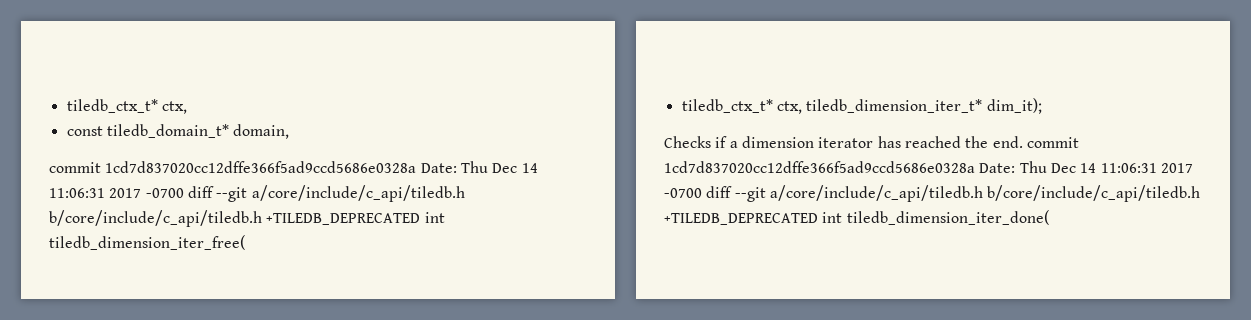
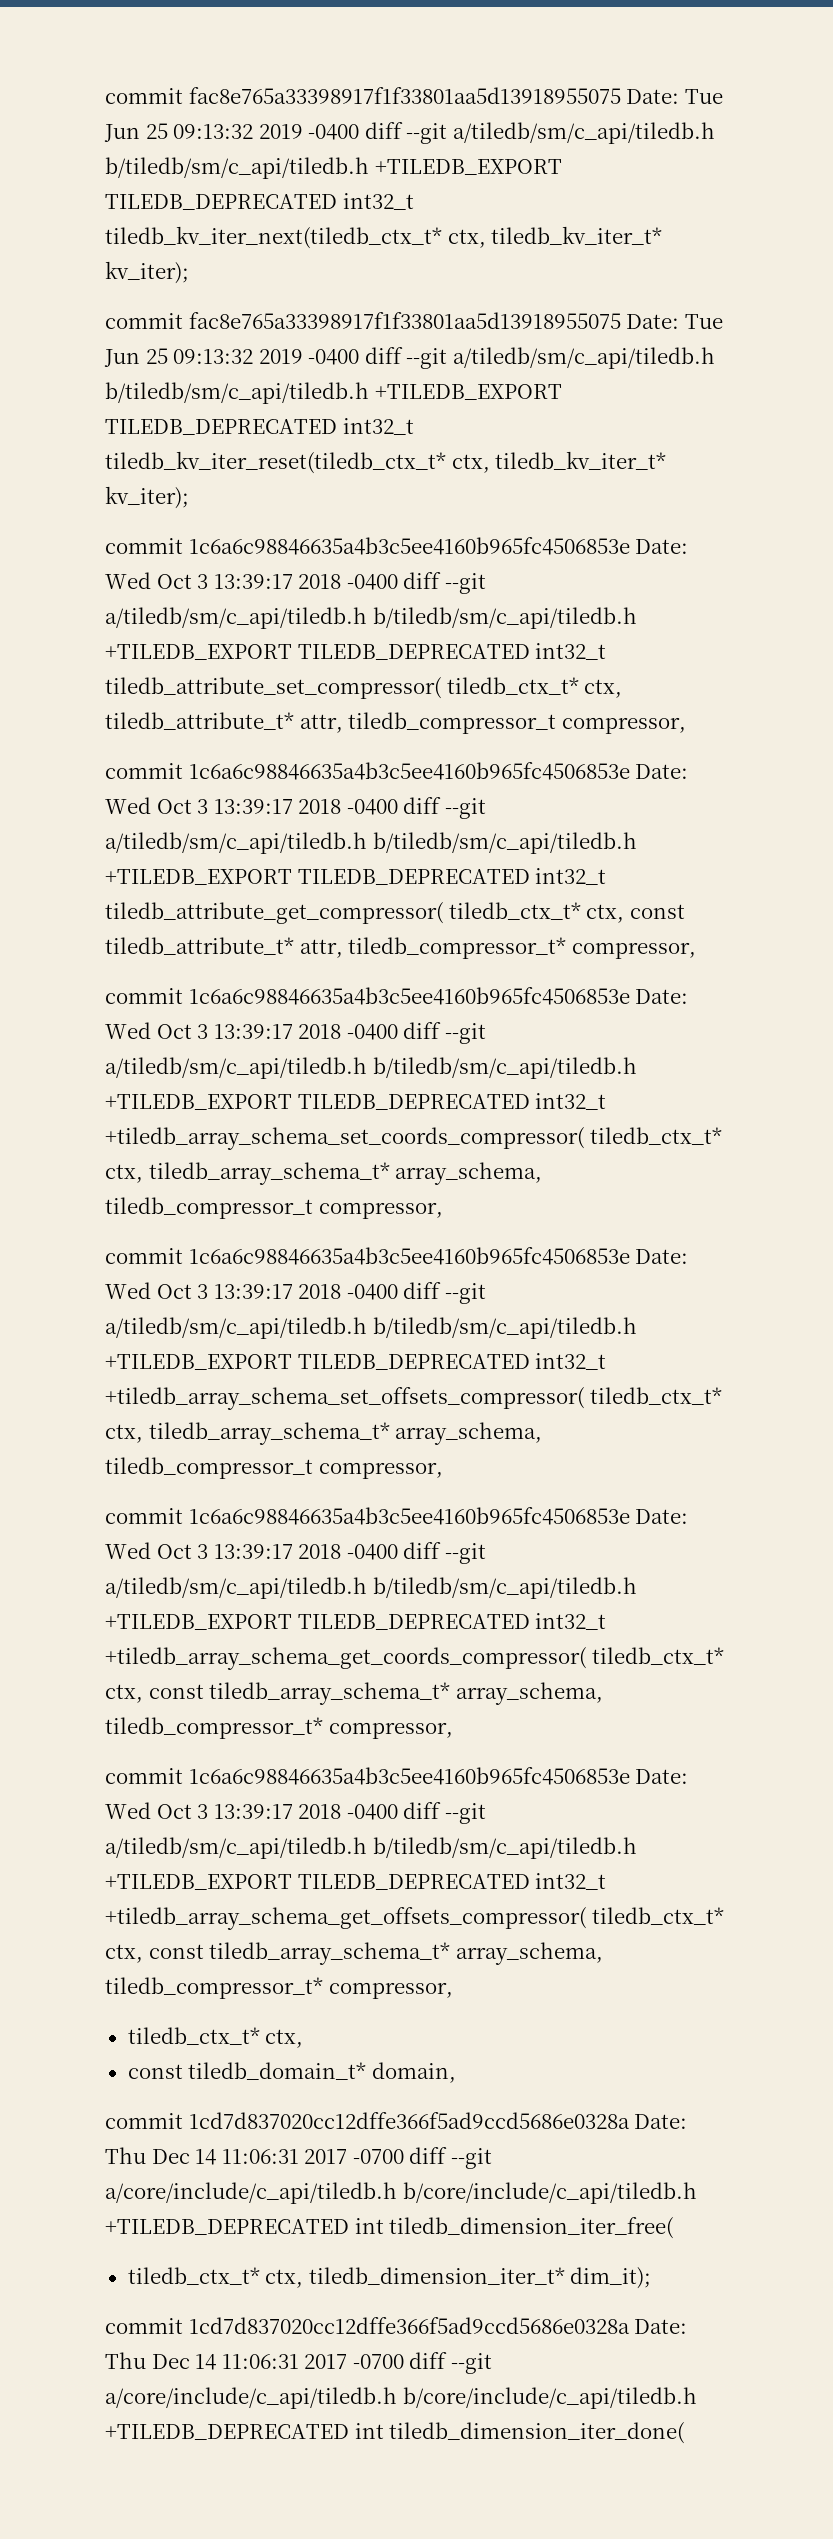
(66, 106) none -> [105,87,723,104] [104,122,715,144] [105,157,562,179] [105,193,414,210] [105,226,663,249] [105,261,189,284] [105,312,723,329] [104,347,715,369] [105,382,562,404] [105,418,414,435] [105,451,667,474] [105,486,189,509] [105,537,689,555] [105,572,486,594] [105,607,637,629] [105,643,607,660] [105,677,623,699] [105,712,686,734] [105,762,689,780] [105,797,486,819] [105,832,637,854] [105,868,607,885] [105,902,685,924] [105,937,696,959] [105,987,689,1005] [105,1022,486,1044] [105,1057,637,1079] [105,1093,607,1110] [105,1127,722,1150] [105,1162,543,1185] [105,1197,443,1219] [105,1247,689,1265] [105,1282,486,1304] [105,1317,637,1339] [105,1353,607,1370] [105,1387,722,1410] [105,1422,543,1445] [105,1457,443,1479] [105,1507,689,1525] [105,1542,486,1564] [105,1577,637,1599] [105,1613,607,1630] [105,1647,724,1670] [105,1682,603,1705] [105,1717,453,1739] [105,1767,689,1785] [105,1802,486,1824] [105,1837,637,1859] [105,1873,607,1890] [105,1907,724,1930] [105,1942,603,1965] [105,1977,453,1999] commit fac8e765a33398917f1f33801aa5d13918955075 Date: Tue Jun 25 09:13:32 2019 -0400 diff --git a/tiledb/sm/c_api/tiledb.h b/tiledb/sm/c_api/tiledb.h +TILEDB_EXPORT TILEDB_DEPRECATED int32_t tiledb_kv_iter_next(tiledb_ctx_t* ctx, tiledb_kv_iter_t* kv_iter); // commit fac8e765a33398917f1f33801aa5d13918955075 Date: Tue Jun 25 09:13:32 2019 -0400 diff --git a/tiledb/sm/c_api/tiledb.h b/tiledb/sm/c_api/tiledb.h +TILEDB_EXPORT TILEDB_DEPRECATED int32_t tiledb_kv_iter_reset(tiledb_ctx_t* ctx, tiledb_kv_iter_t* kv_iter); // commit 1c6a6c98846635a4b3c5ee4160b965fc4506853e Date: Wed Oct 3 13:39:17 2018 -0400 diff --git a/tiledb/sm/c_api/tiledb.h b/tiledb/sm/c_api/tiledb.h +TILEDB_EXPORT TILEDB_DEPRECATED int32_t tiledb_attribute_set_compressor( tiledb_ctx_t* ctx, tiledb_attribute_t* attr, tiledb_compressor_t compressor, // commit 1c6a6c98846635a4b3c5ee4160b965fc4506853e Date: Wed Oct 3 13:39:17 2018 -0400 diff --git a/tiledb/sm/c_api/tiledb.h b/tiledb/sm/c_api/tiledb.h +TILEDB_EXPORT TILEDB_DEPRECATED int32_t tiledb_attribute_get_compressor( tiledb_ctx_t* ctx, const tiledb_attribute_t* attr, tiledb_compressor_t* compressor, // commit 1c6a6c98846635a4b3c5ee4160b965fc4506853e Date: Wed Oct 3 13:39:17 2018 -0400 diff --git a/tiledb/sm/c_api/tiledb.h b/tiledb/sm/c_api/tiledb.h +TILEDB_EXPORT TILEDB_DEPRECATED int32_t +tiledb_array_schema_set_coords_compressor( tiledb_ctx_t* ctx, tiledb_array_schema_t* array_schema, tiledb_compressor_t compressor, // commit 1c6a6c98846635a4b3c5ee4160b965fc4506853e Date: Wed Oct 3 13:39:17 2018 -0400 diff --git a/tiledb/sm/c_api/tiledb.h b/tiledb/sm/c_api/tiledb.h +TILEDB_EXPORT TILEDB_DEPRECATED int32_t +tiledb_array_schema_set_offsets_compressor( tiledb_ctx_t* ctx, tiledb_array_schema_t* array_schema, tiledb_compressor_t compressor, // commit 1c6a6c98846635a4b3c5ee4160b965fc4506853e Date: Wed Oct 3 13:39:17 2018 -0400 diff --git a/tiledb/sm/c_api/tiledb.h b/tiledb/sm/c_api/tiledb.h +TILEDB_EXPORT TILEDB_DEPRECATED int32_t +tiledb_array_schema_get_coords_compressor( tiledb_ctx_t* ctx, const tiledb_array_schema_t* array_schema, tiledb_compressor_t* compressor, // commit 1c6a6c98846635a4b3c5ee4160b965fc4506853e Date: Wed Oct 3 13:39:17 2018 -0400 diff --git a/tiledb/sm/c_api/tiledb.h b/tiledb/sm/c_api/tiledb.h +TILEDB_EXPORT TILEDB_DEPRECATED int32_t +tiledb_array_schema_get_offsets_compressor( tiledb_ctx_t* ctx, const tiledb_array_schema_t* array_schema, tiledb_compressor_t* compressor, //
[664,136,1023,148] Checks if a dimension iterator has reached the end. -> (652, 2278) none

